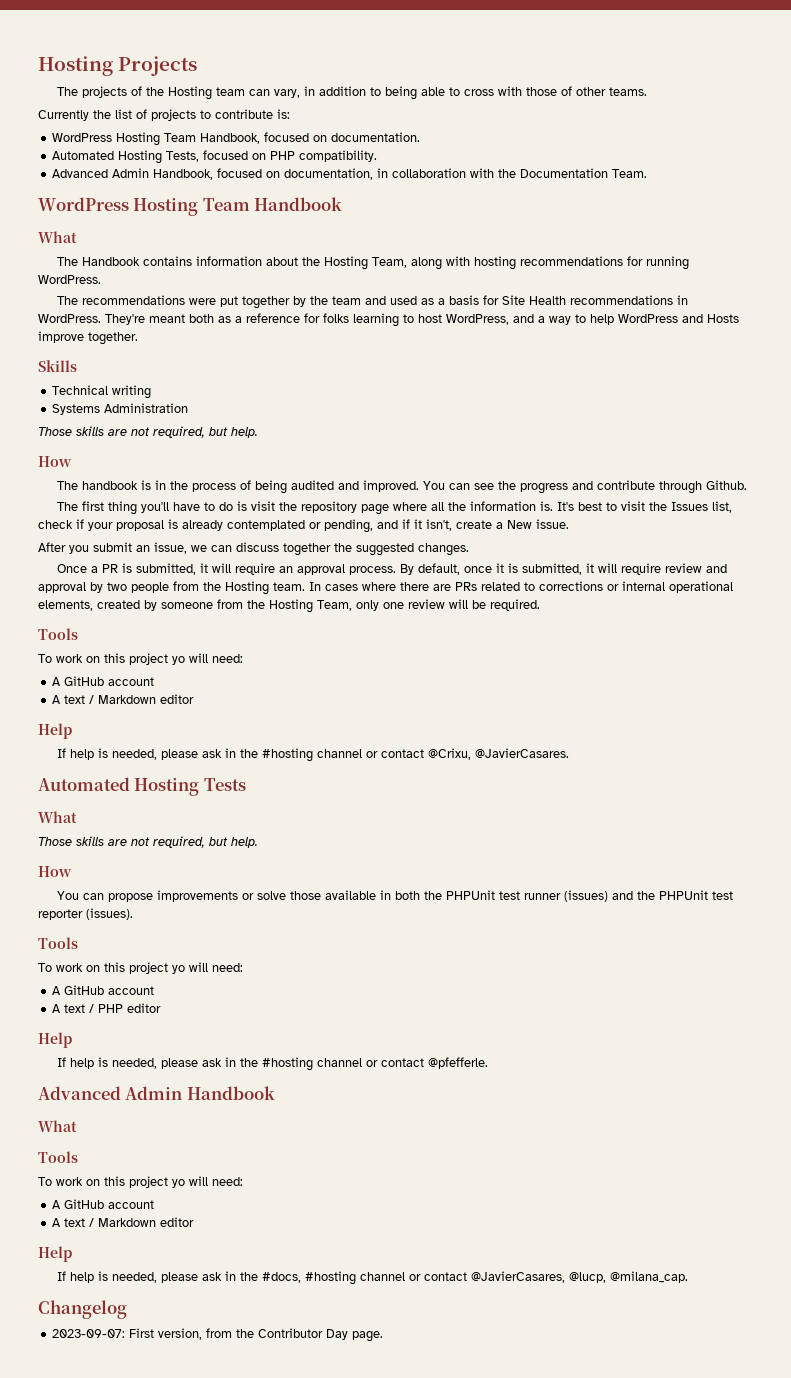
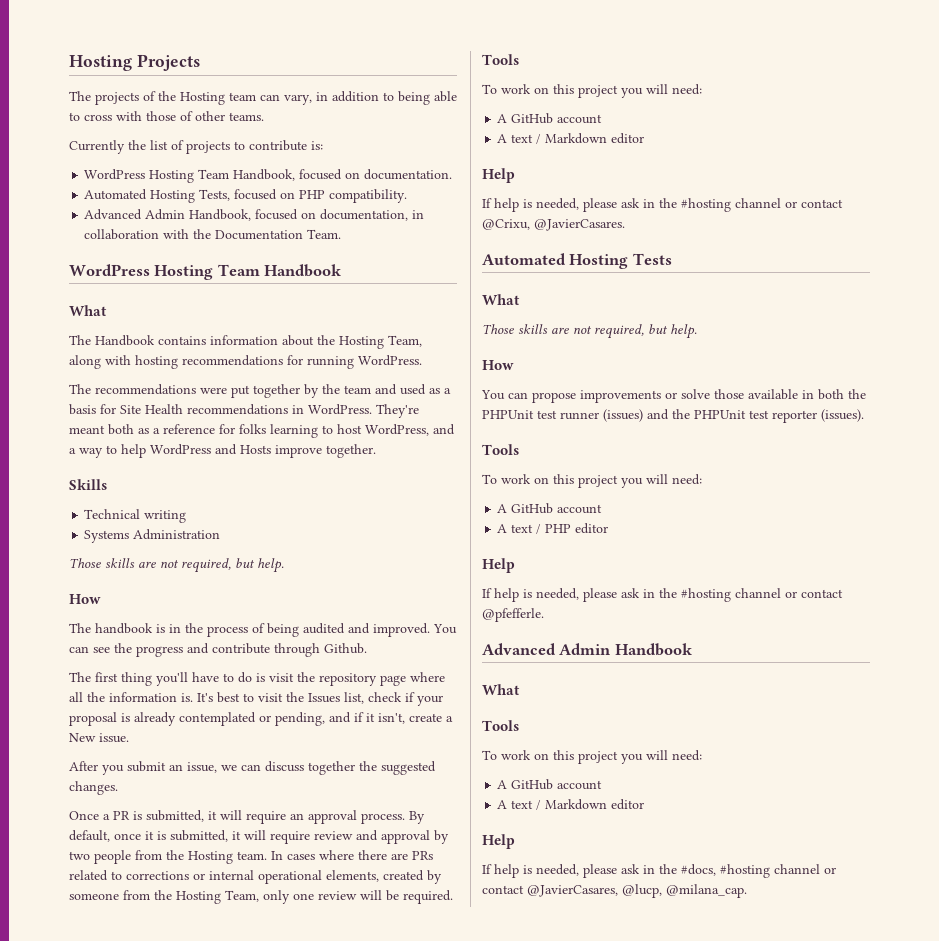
[172,656,185,665] yo -> [621,88,643,98] you
[172,965,185,974] yo -> [621,478,643,488] you
[172,1179,185,1188] yo -> [621,754,643,764] you
[38,1300,127,1319] [52,1328,384,1342] // Changelog // 2023-09-07: First version, from the Contributor Day page. -> (747, 891) none

